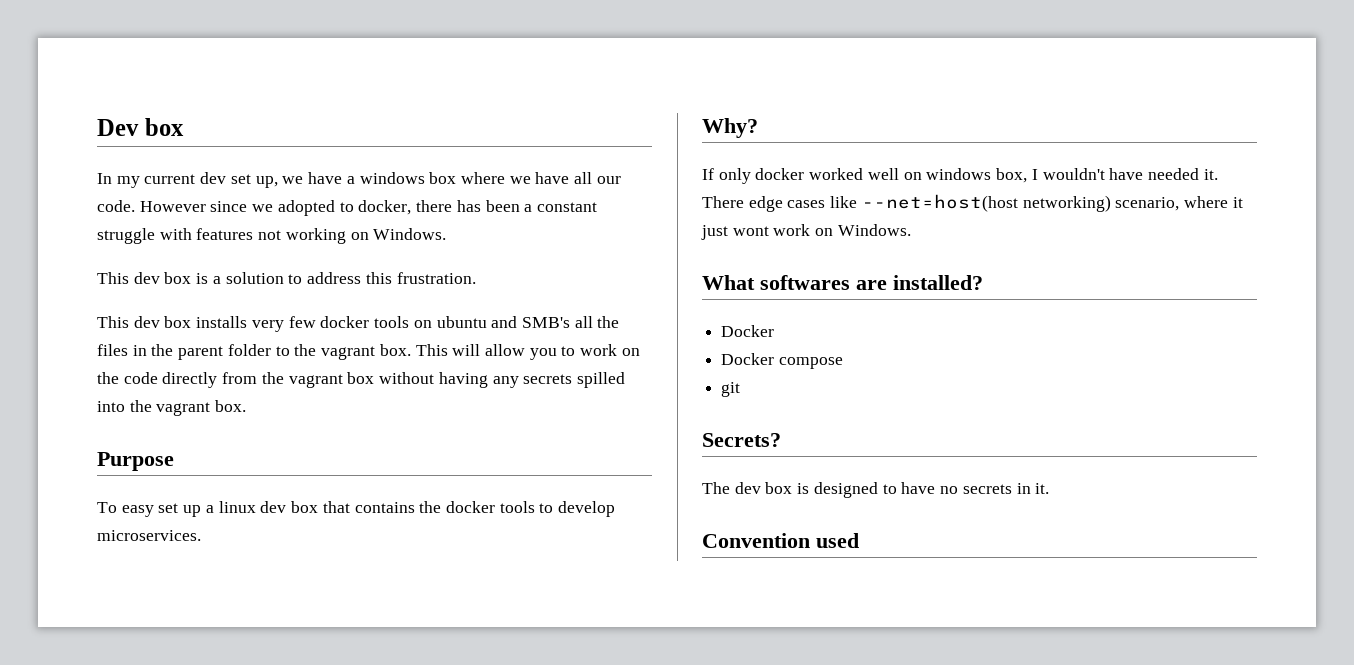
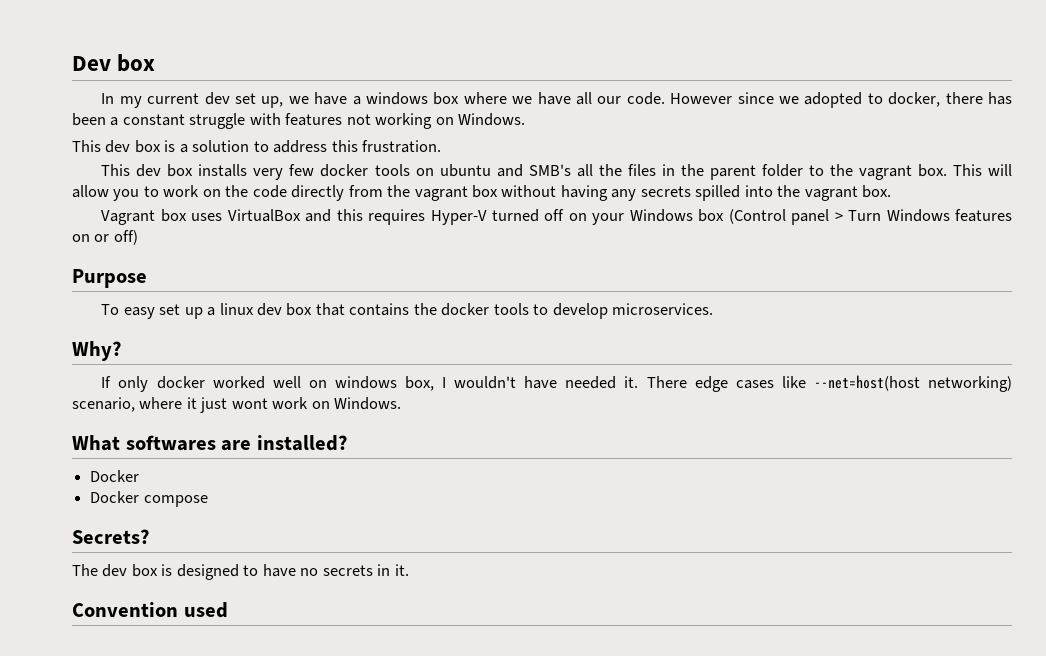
(247, 406) none -> [101,209,1012,225] [72,230,138,245] // Vagrant box uses VirtualBox and this requires Hyper-V turned off on your Windows box (Control panel > Turn Windows features on or off)
[721,382,741,397] // git -> (208, 501) none

